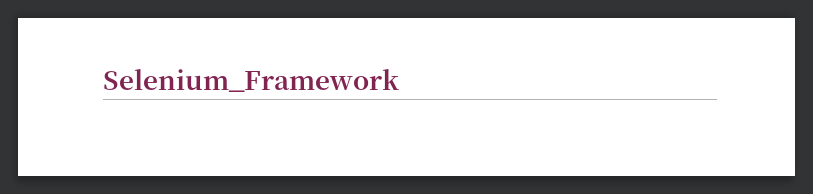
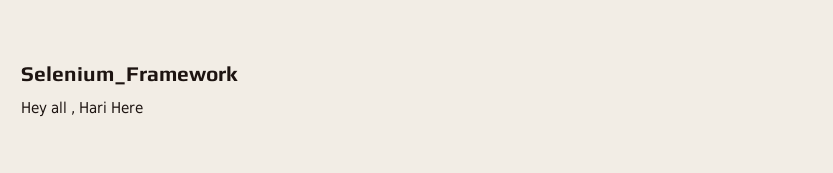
(399, 80) none -> [21,101,144,117] // Hey all , Hari Here

